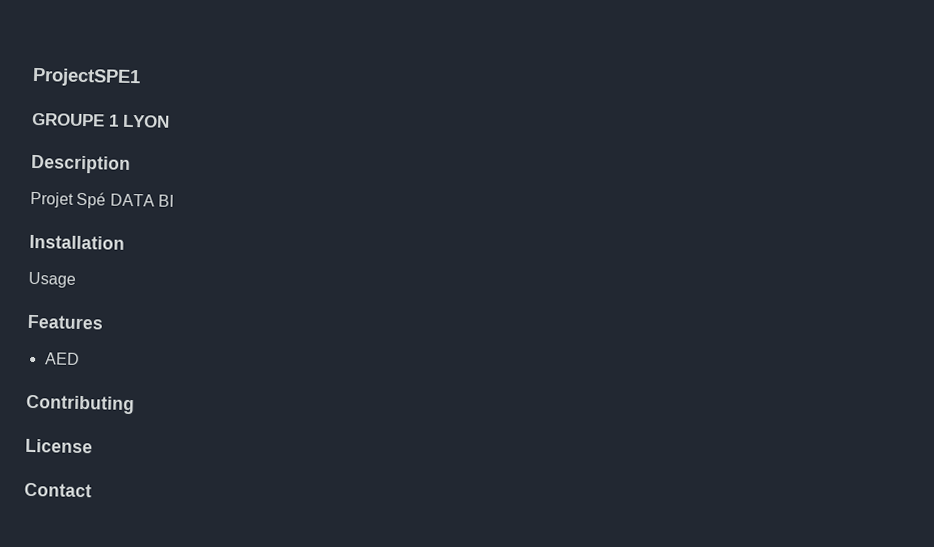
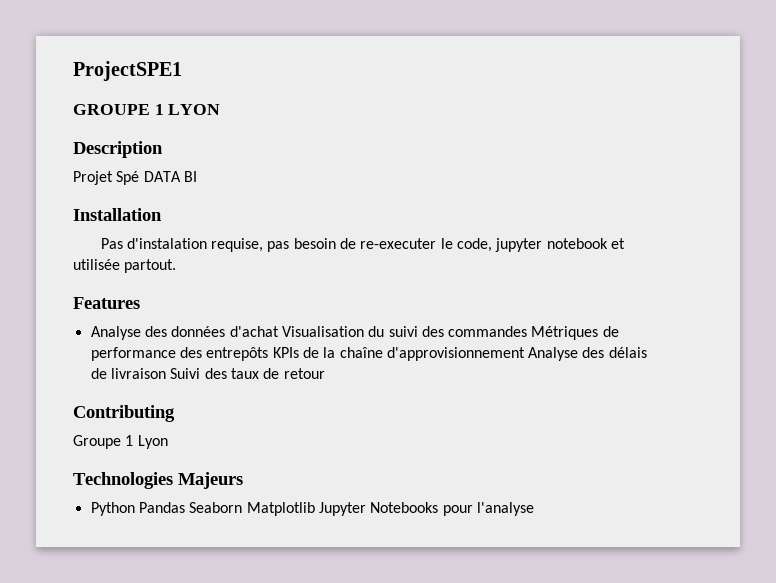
[28,271,76,288] [27,314,104,330] [44,352,80,365] [26,394,135,415] [25,438,93,454] [24,482,92,498] Usage // Features // AED // Contributing // License // Contact -> [100,238,626,252] [73,259,177,273] [73,297,140,309] [90,326,619,340] [90,347,647,361] [90,368,325,379] [73,405,175,422] [73,435,168,449] [73,472,243,489] [90,502,534,516] Pas d'instalation requise, pas besoin de re-executer le code, jupyter notebook et utilisée partout. // Features // Analyse des données d'achat Visualisation du suivi des commandes Métriques de performance des entrepôts KPIs de la chaîne d'approvisionnement Analyse des délais de livraison Suivi des taux de retour // Contributing // Groupe 1 Lyon // Technologies Majeurs // Python Pandas Seaborn Matplotlib Jupyter Notebooks pour l'analyse

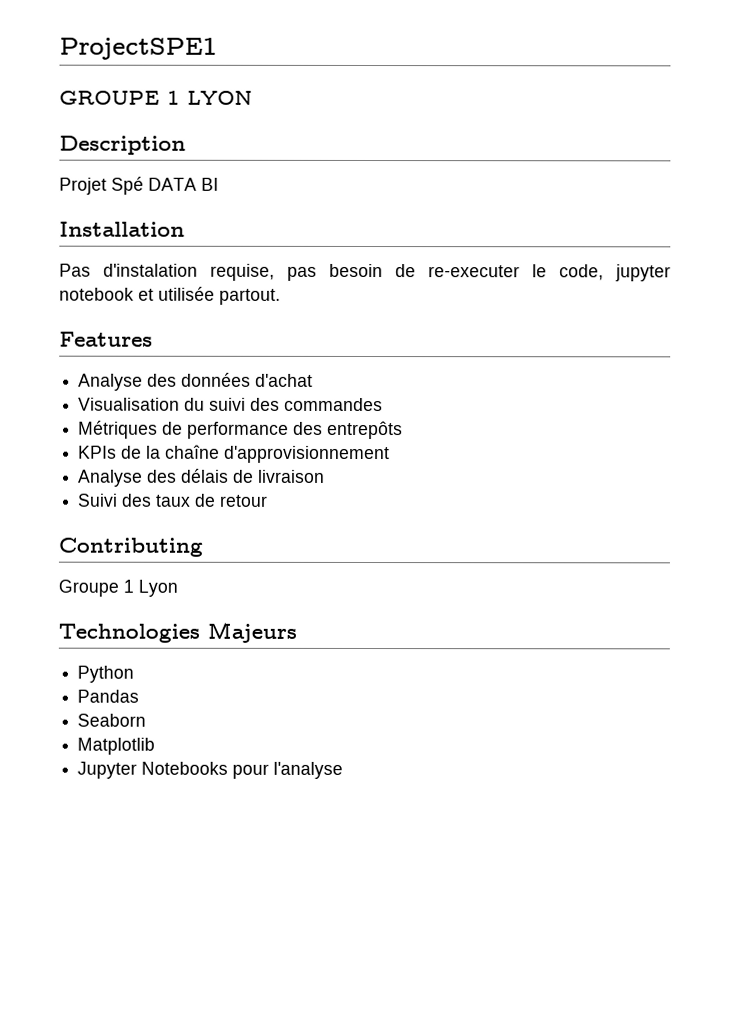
(279, 331) none -> (314, 380) //
(528, 331) none -> (384, 404) //
(269, 354) none -> (404, 430) //
(525, 354) none -> (391, 454) //
(166, 373) none -> (326, 476) //
(135, 509) none -> (135, 674) //
(185, 507) none -> (140, 696) //
(243, 507) none -> (147, 720) //
(315, 509) none -> (156, 746) //

